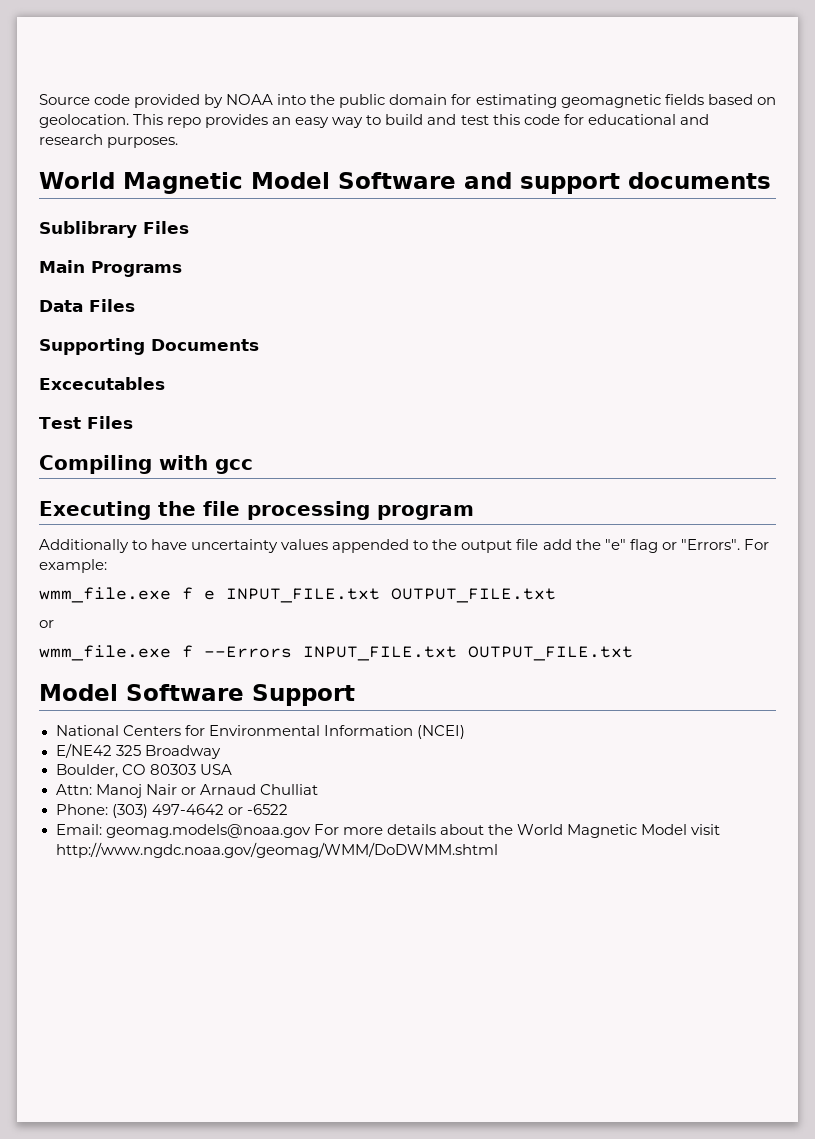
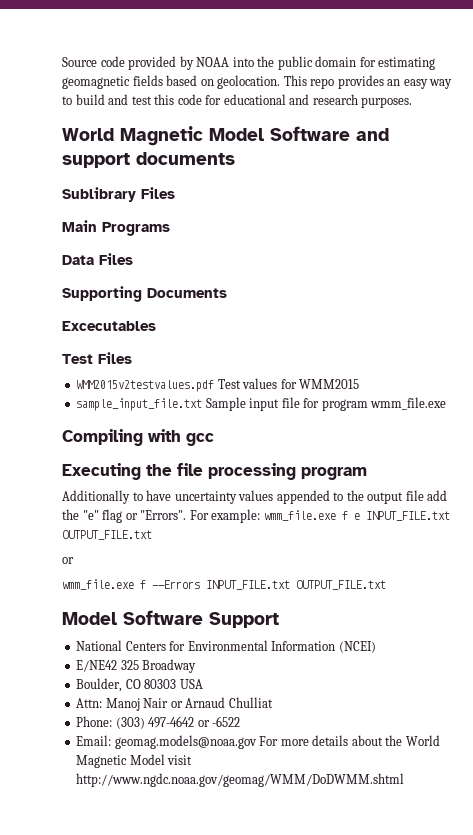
(133, 422) none -> [76,378,360,392] [76,397,447,411] // WMM2015v2testvalues.pdf Test values for WMM2015 // sample_input_file.txt Sample input file for program wmm_file.exe
(107, 566) // -> (261, 516) none

